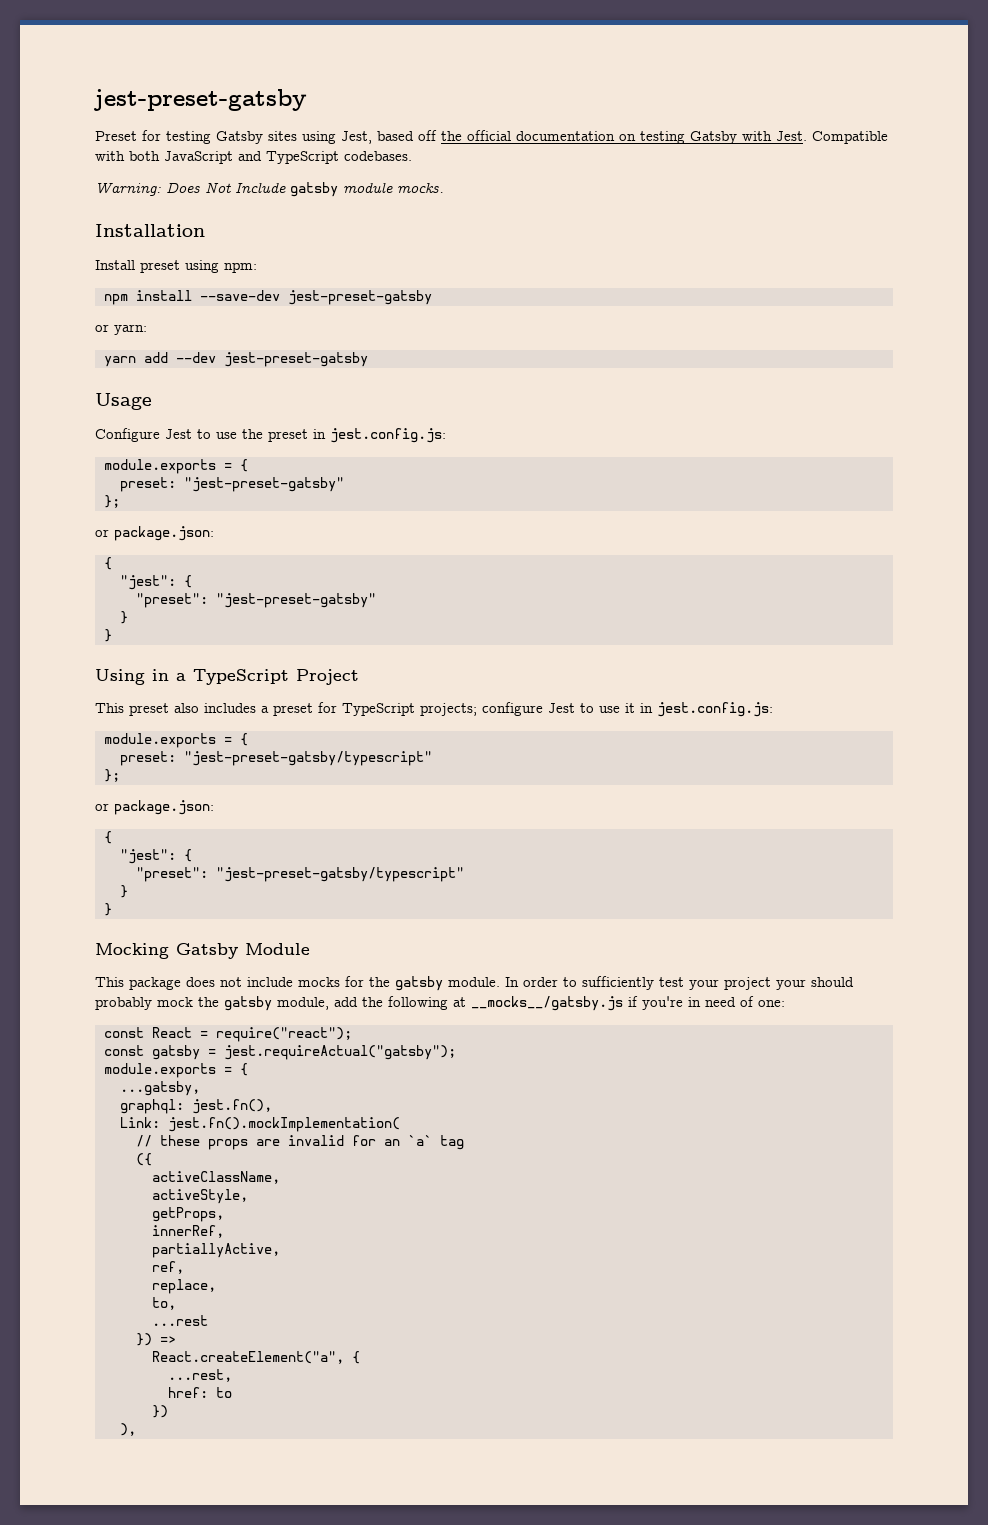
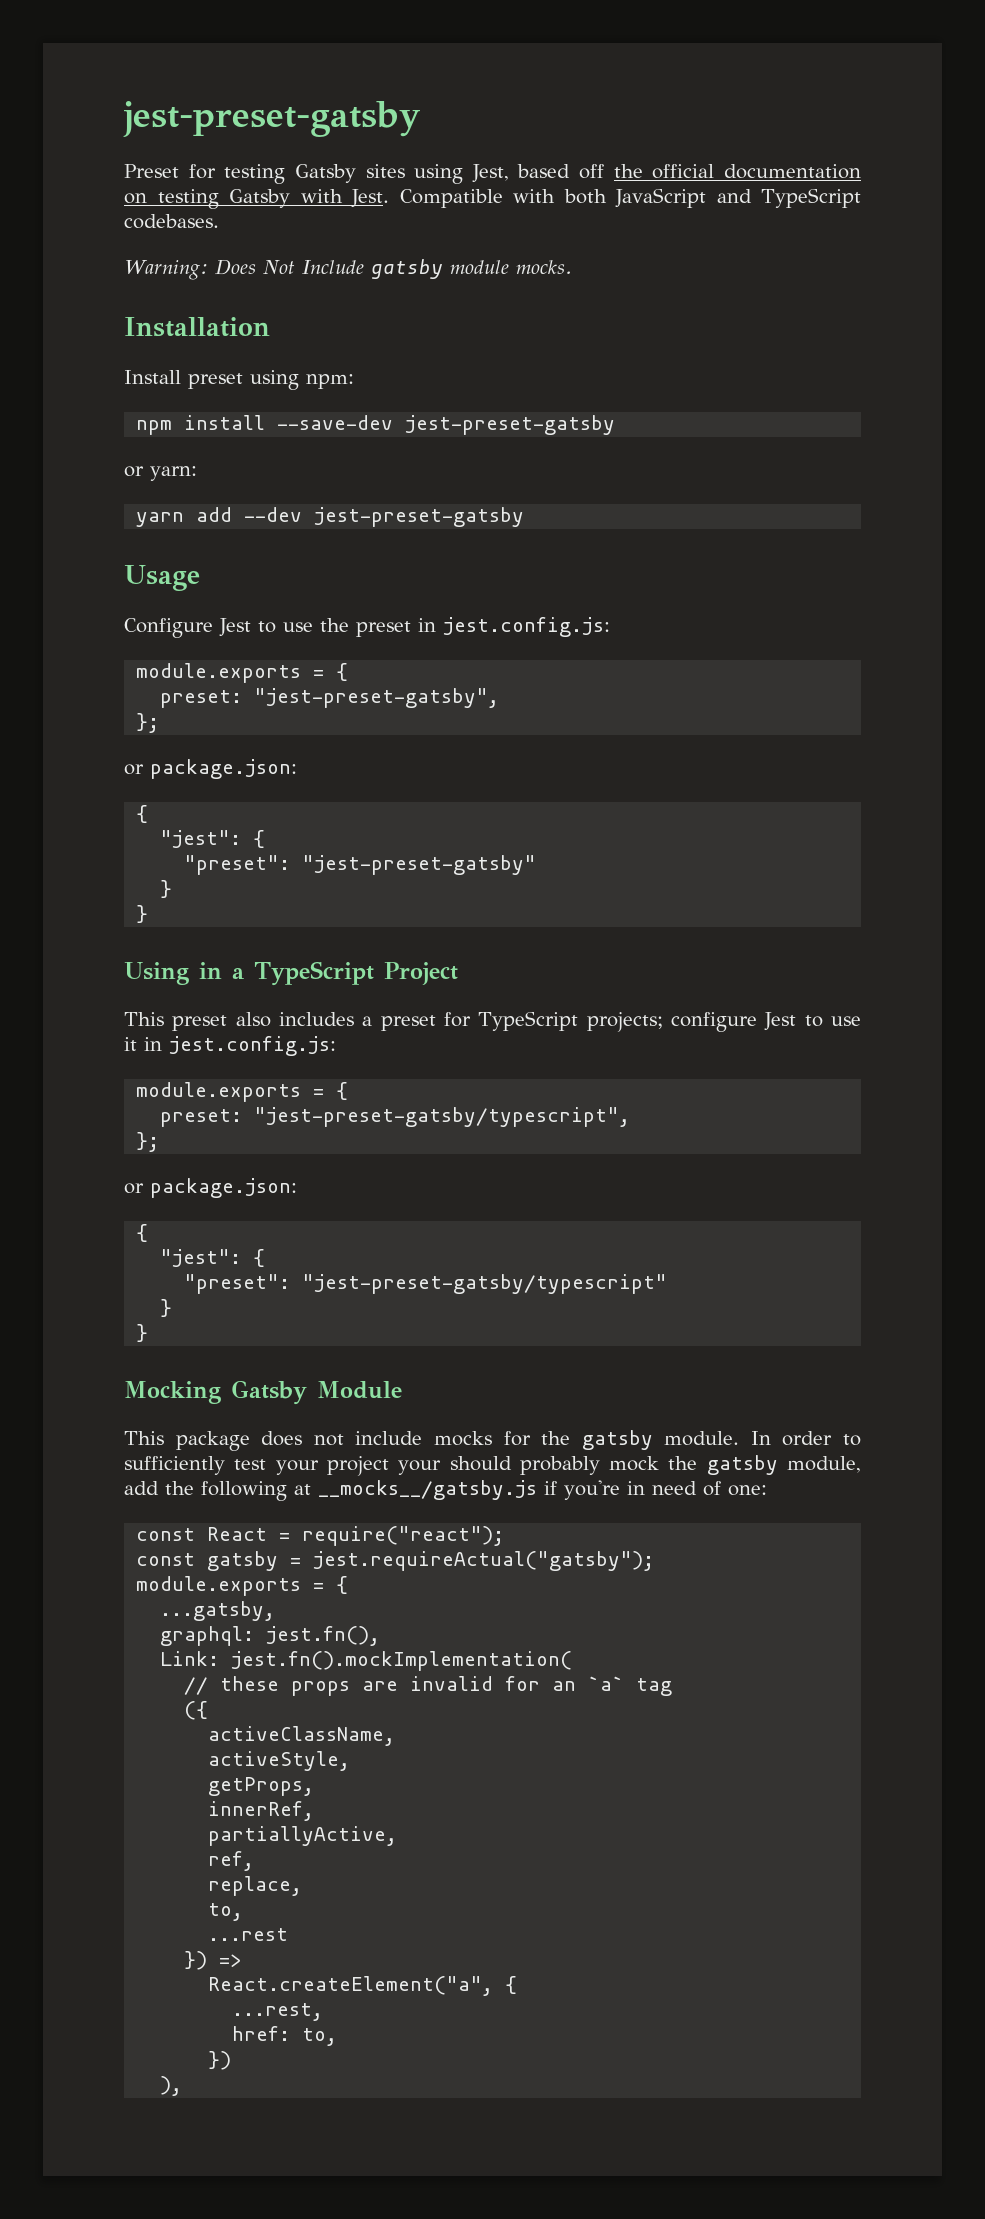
[184,477,344,492] "jest-preset-gatsby" -> [254,688,500,708] "jest-preset-gatsby",
[184,751,432,766] "jest-preset-gatsby/typescript" -> [254,1107,631,1127] "jest-preset-gatsby/typescript",
[216,1387,232,1398] to -> [302,2028,338,2046] to,

